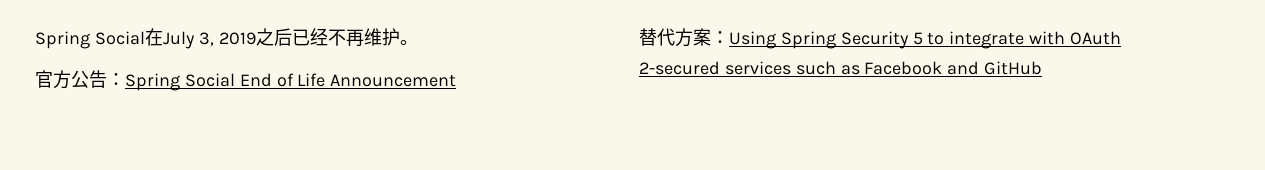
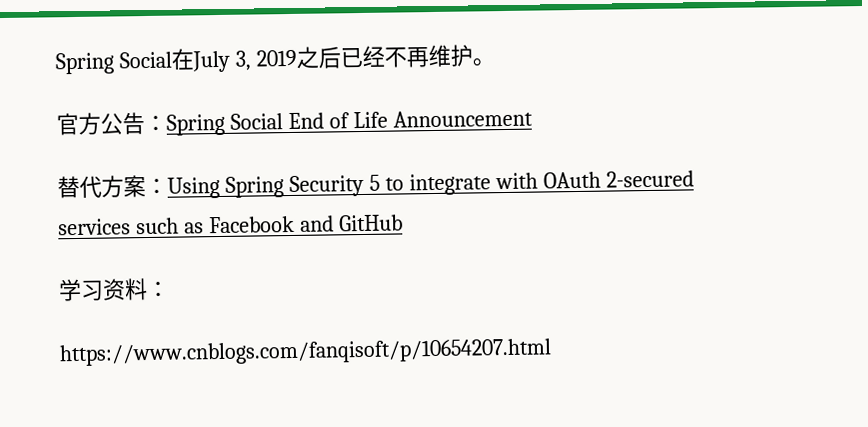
(1043, 68) none -> [58,278,170,302] [59,338,552,367] // 学习资料： // https://www.cnblogs.com/fanqisoft/p/10654207.html

